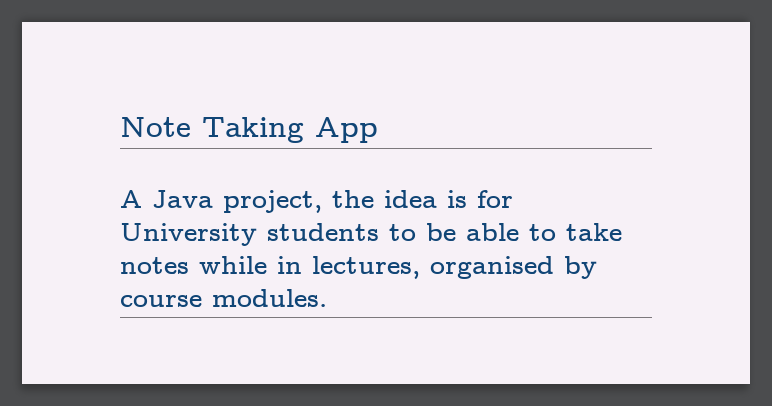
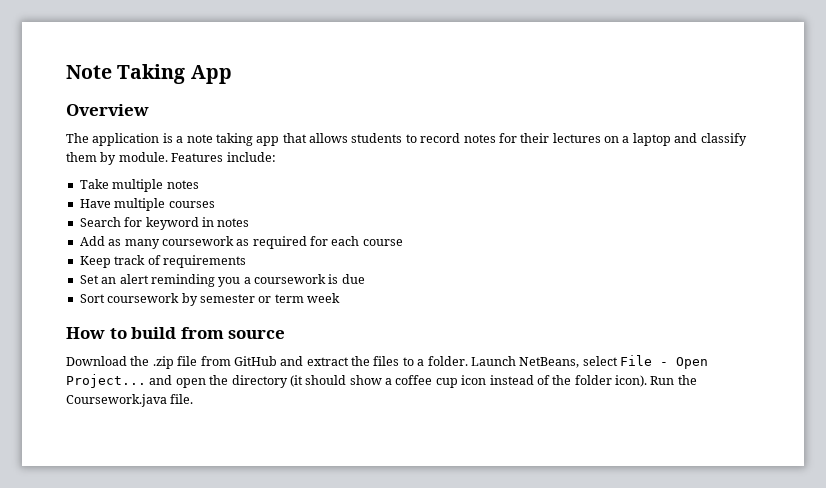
[120,190,513,213] [120,223,622,246] [120,256,597,279] [120,289,327,307] A Java project, the idea is for University students to be able to take notes while in lectures, organised by course modules. -> [66,104,149,116] [66,133,747,146] [66,152,276,165] [79,179,199,192] [79,198,215,211] [79,217,250,230] [79,236,403,249] [79,255,246,268] [79,274,365,287] [79,293,340,306] [66,327,286,339] [66,355,708,369] [66,374,697,388] [66,394,194,407] Overview // The application is a note taking app that allows students to record notes for their lectures on a laptop and classify them by module. Features include: // Take multiple notes // Have multiple courses // Search for keyword in notes // Add as many coursework as required for each course // Keep track of requirements // Set an alert reminding you a coursework is due // Sort coursework by semester or term week // How to build from source // Download the .zip file from GitHub and extract the files to a folder. Launch NetBeans, select File - Open Project... and open the directory (it should show a coffee cup icon instead of the folder icon). Run the Coursework.java file.

